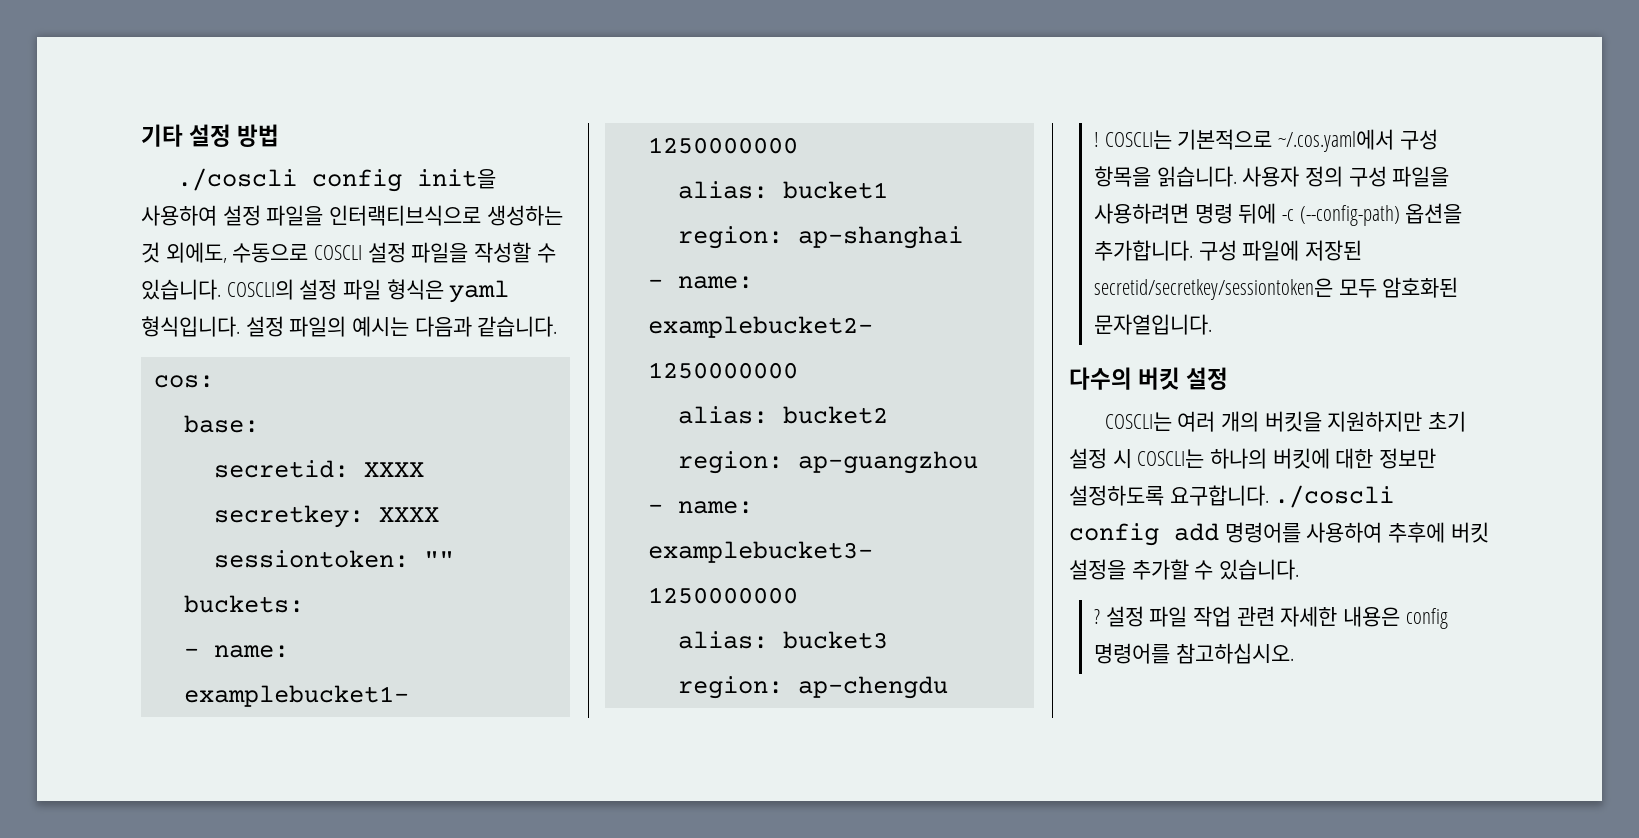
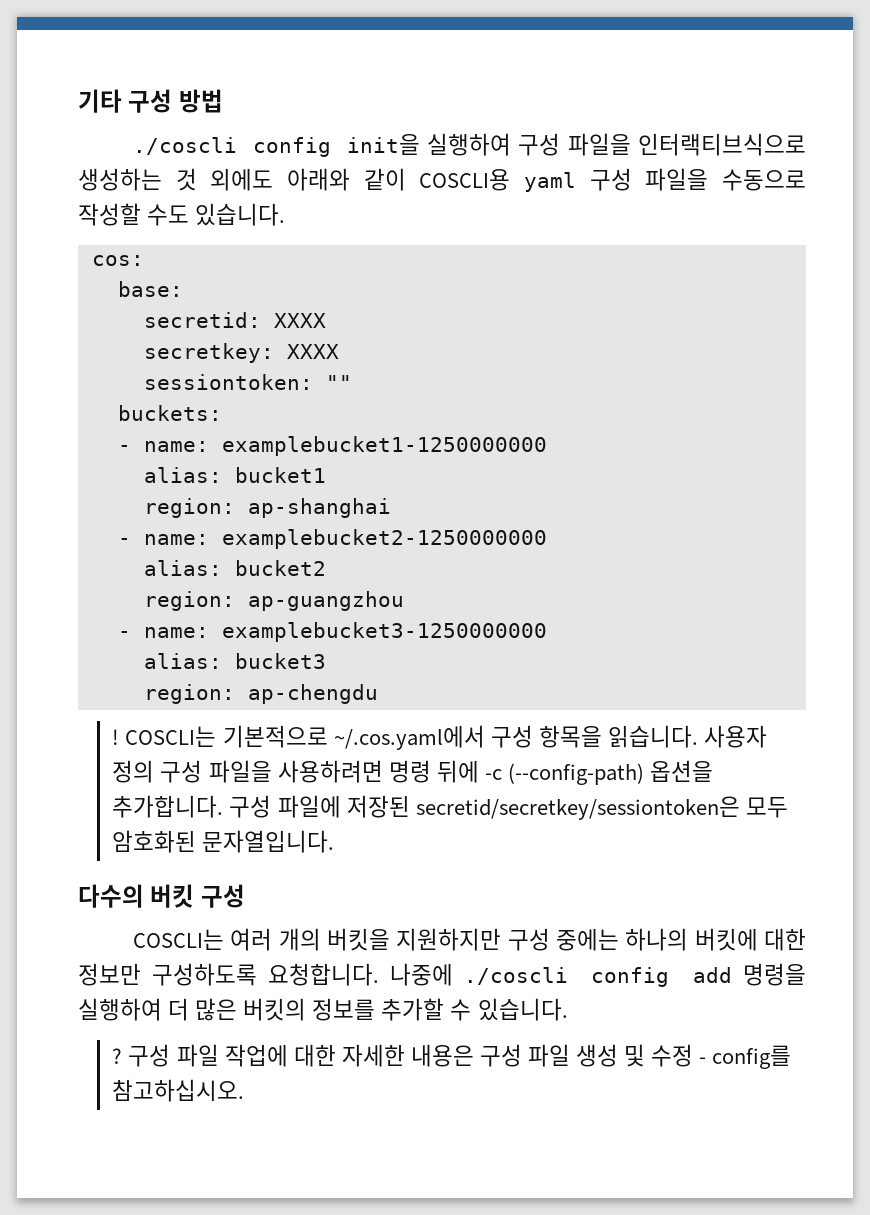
[189,124,232,147] 설정 -> [128,89,173,113] 구성
[141,205,261,226] 사용하여 설정 -> [426,133,561,156] 실행하여 구성
[165,242,556,263] [141,279,510,303] [141,316,558,337] 외에도, 수동으로 COSCLI 설정 파일을 작성할 수 있습니다. COSCLI의 설정 파일 형식은 yaml 형식입니다. 설정 파일의 예시는 다음과 같습니다. -> [210,168,806,192] [78,203,286,226] 외에도 아래와 같이 COSCLI용 yaml 구성 파일을 수동으로 작성할 수도 있습니다.
[1186,367,1229,390] 설정 -> [200,884,245,908] 구성
[1428,411,1467,432] [1069,448,1437,469] [1069,485,1395,508] [1069,522,1489,546] [1069,559,1300,580] [1093,606,1448,629] [1093,643,1170,664] 초기 설정 시 COSCLI는 하나의 버킷에 대한 정보만 설정하도록 요구합니다. ./coscli config add 명령어를 사용하여 추후에 버킷 설정을 추가할 수 있습니다. // ? 설정 파일 작업 관련 자세한 내용은 config 명령어를 -> [507,928,806,951] [78,963,806,987] [78,998,568,1021] [112,1044,792,1069] 구성 중에는 하나의 버킷에 대한 정보만 구성하도록 요청합니다. 나중에 ./coscli config add 명령을 실행하여 더 많은 버킷의 정보를 추가할 수 있습니다. // ? 구성 파일 작업에 대한 자세한 내용은 구성 파일 생성 및 수정 - config를

